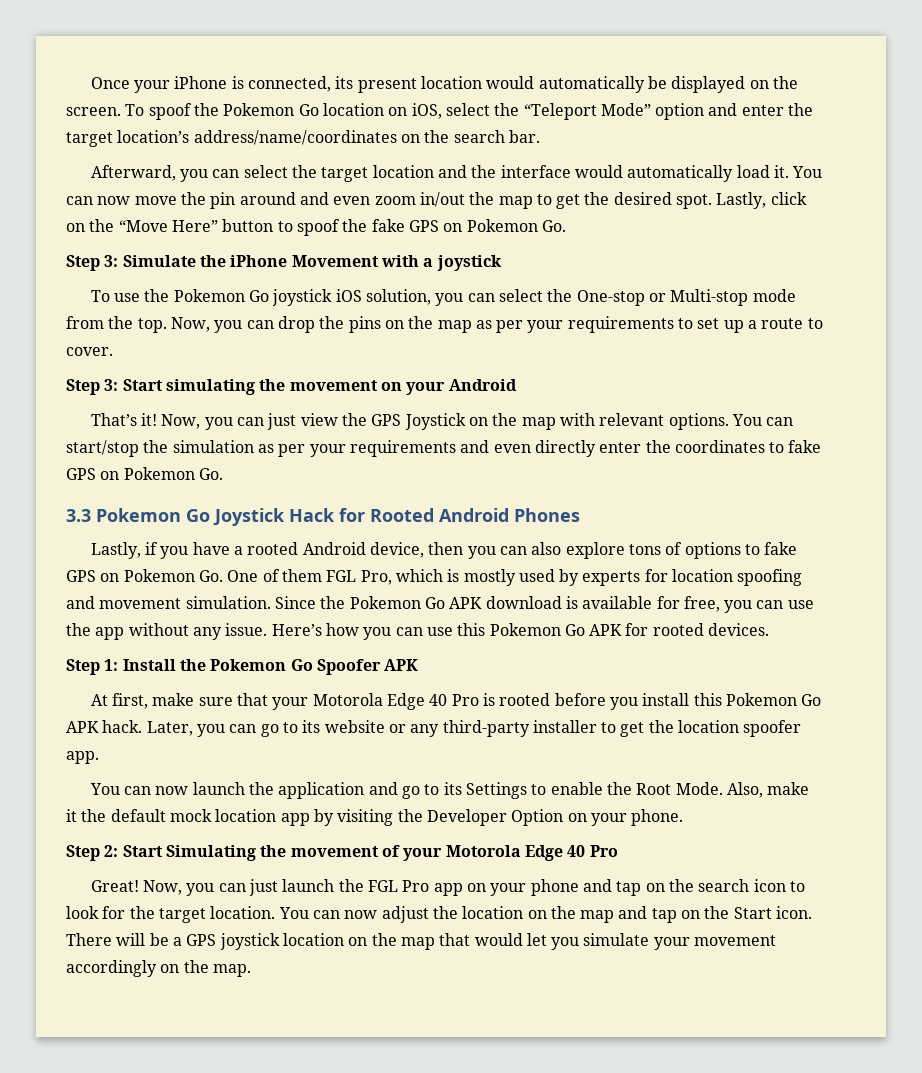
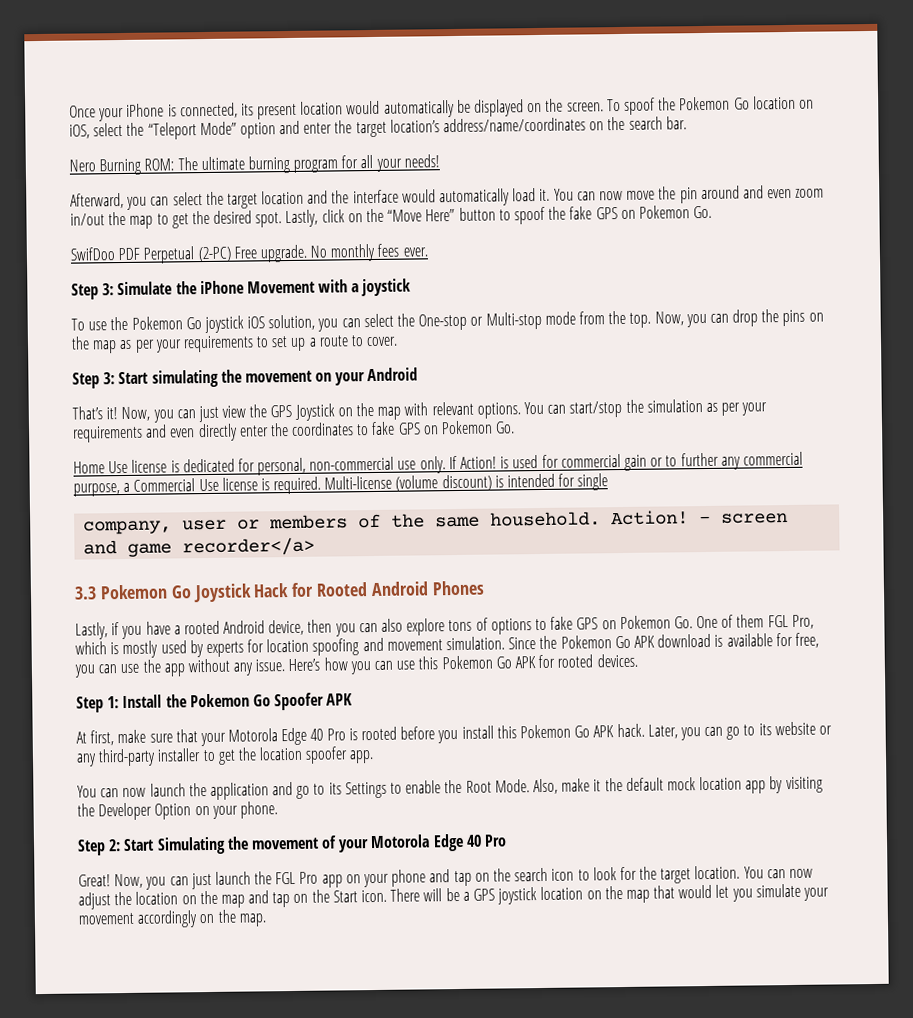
(540, 136) none -> [69,154,440,176] // Nero Burning ROM: The ultimate burning program for all your needs!
(566, 226) none -> [70,243,428,264] // SwifDoo PDF Perpetual (2-PC) Free upgrade. No monthly fees ever.
(223, 474) none -> [73,451,803,476] [73,473,609,497] [83,510,789,535] [83,537,316,557] // Home Use license is dedicated for personal, non-commercial use only. If Action! is used for commercial gain or to further any commercial purpose, a Commercial Use license is required. Multi-license (volume discount) is intended for single // company, user or members of the same household. Action! - screen and game recorder</a>

